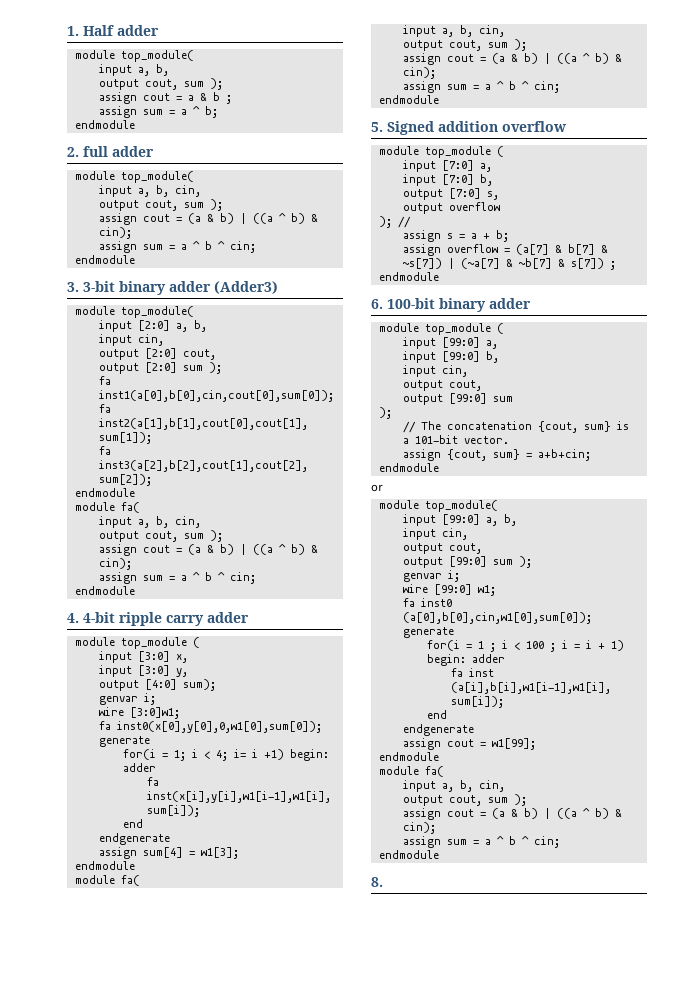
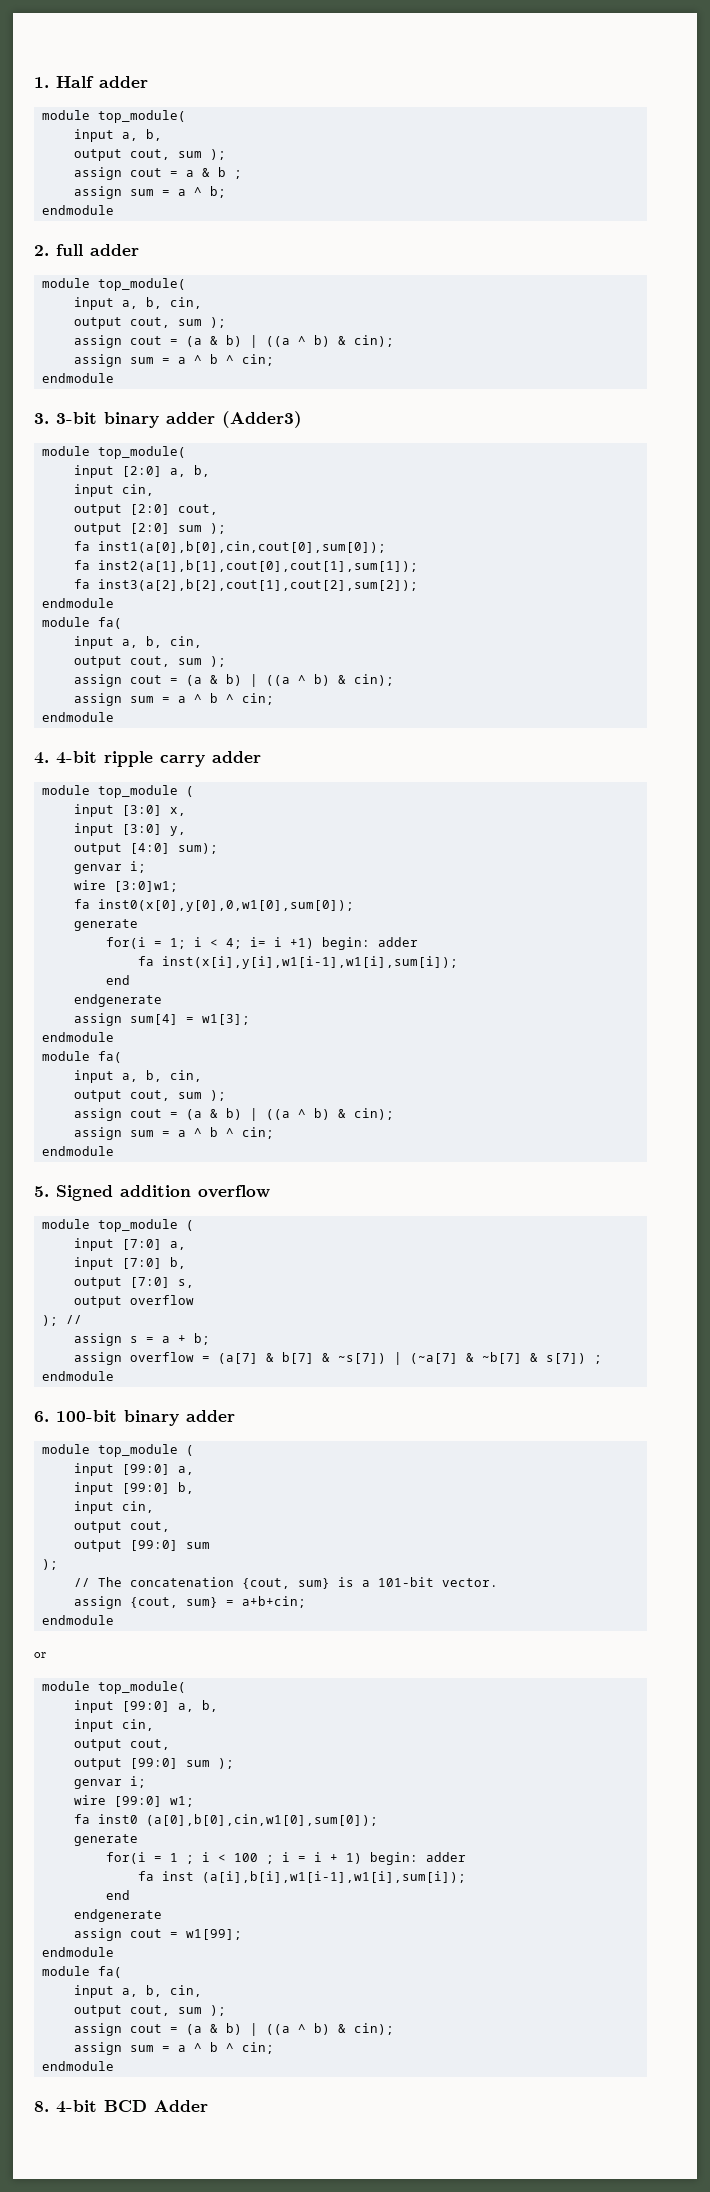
(383, 882) none -> [56,2100,208,2113] 4-bit BCD Adder

